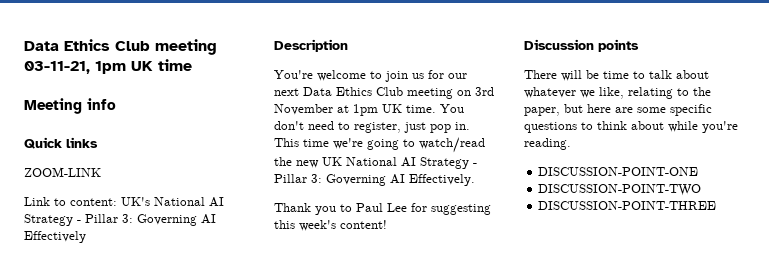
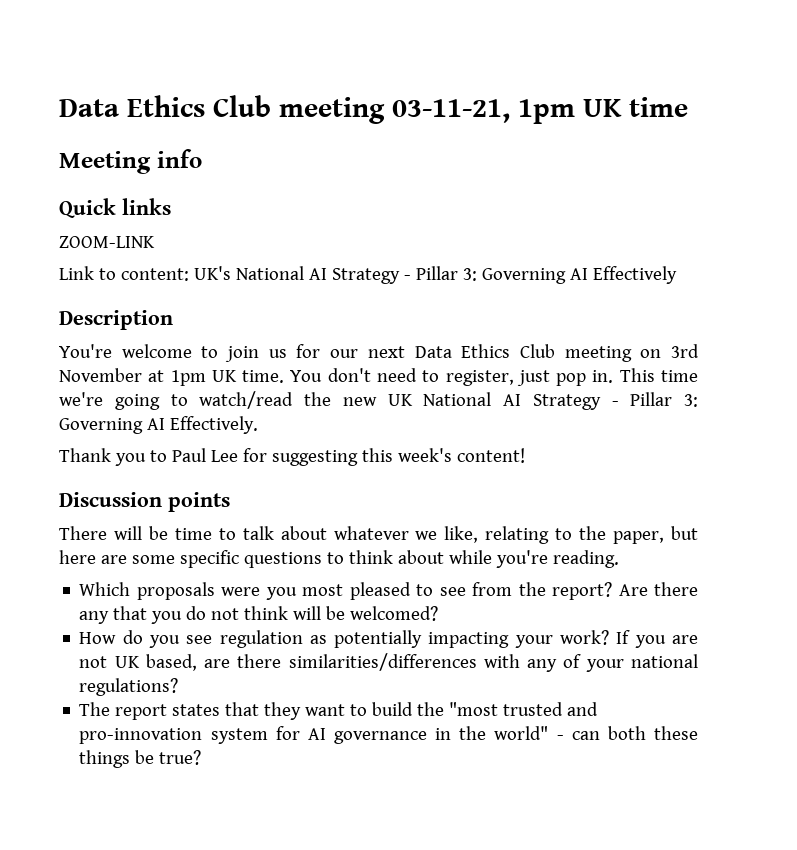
[538,167,699,176] [538,184,702,196] [538,201,717,210] DISCUSSION-POINT-ONE // DISCUSSION-POINT-TWO // DISCUSSION-POINT-THREE -> [79,582,698,600] [79,606,439,624] [79,630,699,648] [79,653,698,672] [79,678,179,696] [79,702,599,720] [79,726,698,744] [79,750,202,768] Which proposals were you most pleased to see from the report? Are there any that you do not think will be welcomed? // How do you see regulation as potentially impacting your work? If you are not UK based, are there similarities/differences with any of your national regulations? // The report states that they want to build the "most trusted and pro-innovation system for AI governance in the world" - can both these things be true?

